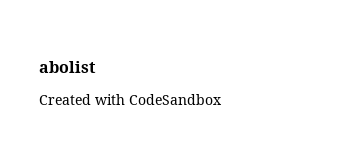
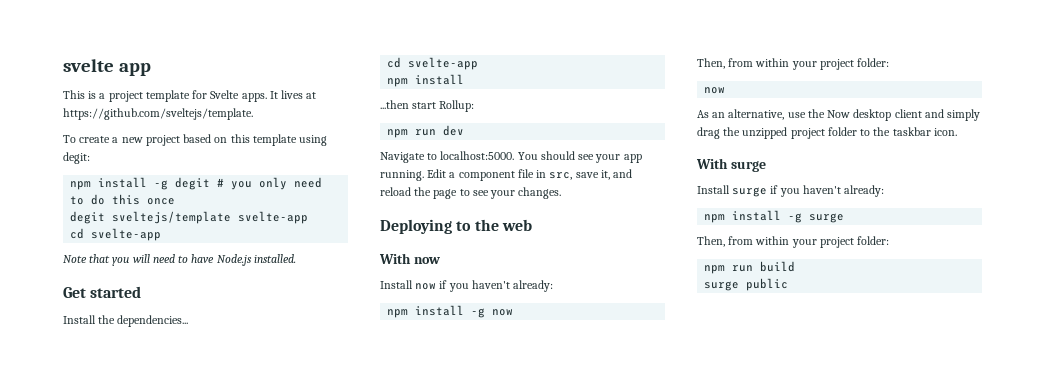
[39,61,96,73] [39,94,222,105] abolist // Created with CodeSandbox -> [63,59,151,76] [63,90,317,102] [63,108,253,120] [63,134,328,146] [63,152,90,164] [70,177,323,190] [70,194,176,205] [70,211,309,224] [70,228,162,241] [63,254,296,266] [63,286,142,298] [63,315,189,327] [387,57,479,70] [387,74,465,87] [380,100,475,112] [387,125,465,138] [380,151,642,163] [380,169,633,181] [380,187,562,199] [380,219,532,234] [379,253,440,264] [380,280,554,292] [387,305,514,318] [697,58,890,70] [704,87,726,94] [697,109,981,121] [697,127,957,139] [696,158,766,172] [697,185,885,197] [704,210,845,223] [697,236,890,248] [704,261,796,274] [704,278,789,291] svelte app // This is a project template for Svelte apps. It lives at https://github.com/sveltejs/template. // To create a new project based on this template using degit: // npm install -g degit # you only need to do this once // degit sveltejs/template svelte-app // cd svelte-app // Note that you will need to have Node.js installed. // Get started // Install the dependencies... // cd svelte-app // npm install // ...then start Rollup: // npm run dev // Navigate to localhost:5000. You should see your app running. Edit a component file in src, save it, and reload the page to see your changes. // Deploying to the web // With now // Install now if you haven't already: // npm install -g now // Then, from within your project folder: // now // As an alternative, use the Now desktop client and simply drag the unzipped project folder to the taskbar icon. // With surge // Install surge if you haven't already: // npm install -g surge // Then, from within your project folder: // npm run build // surge public

